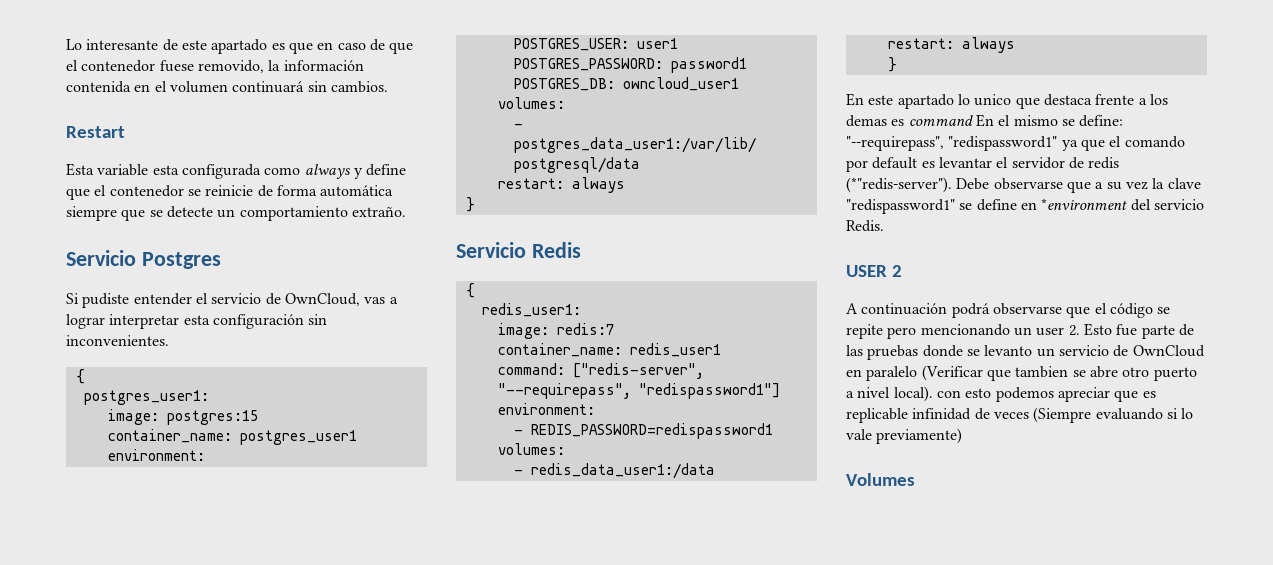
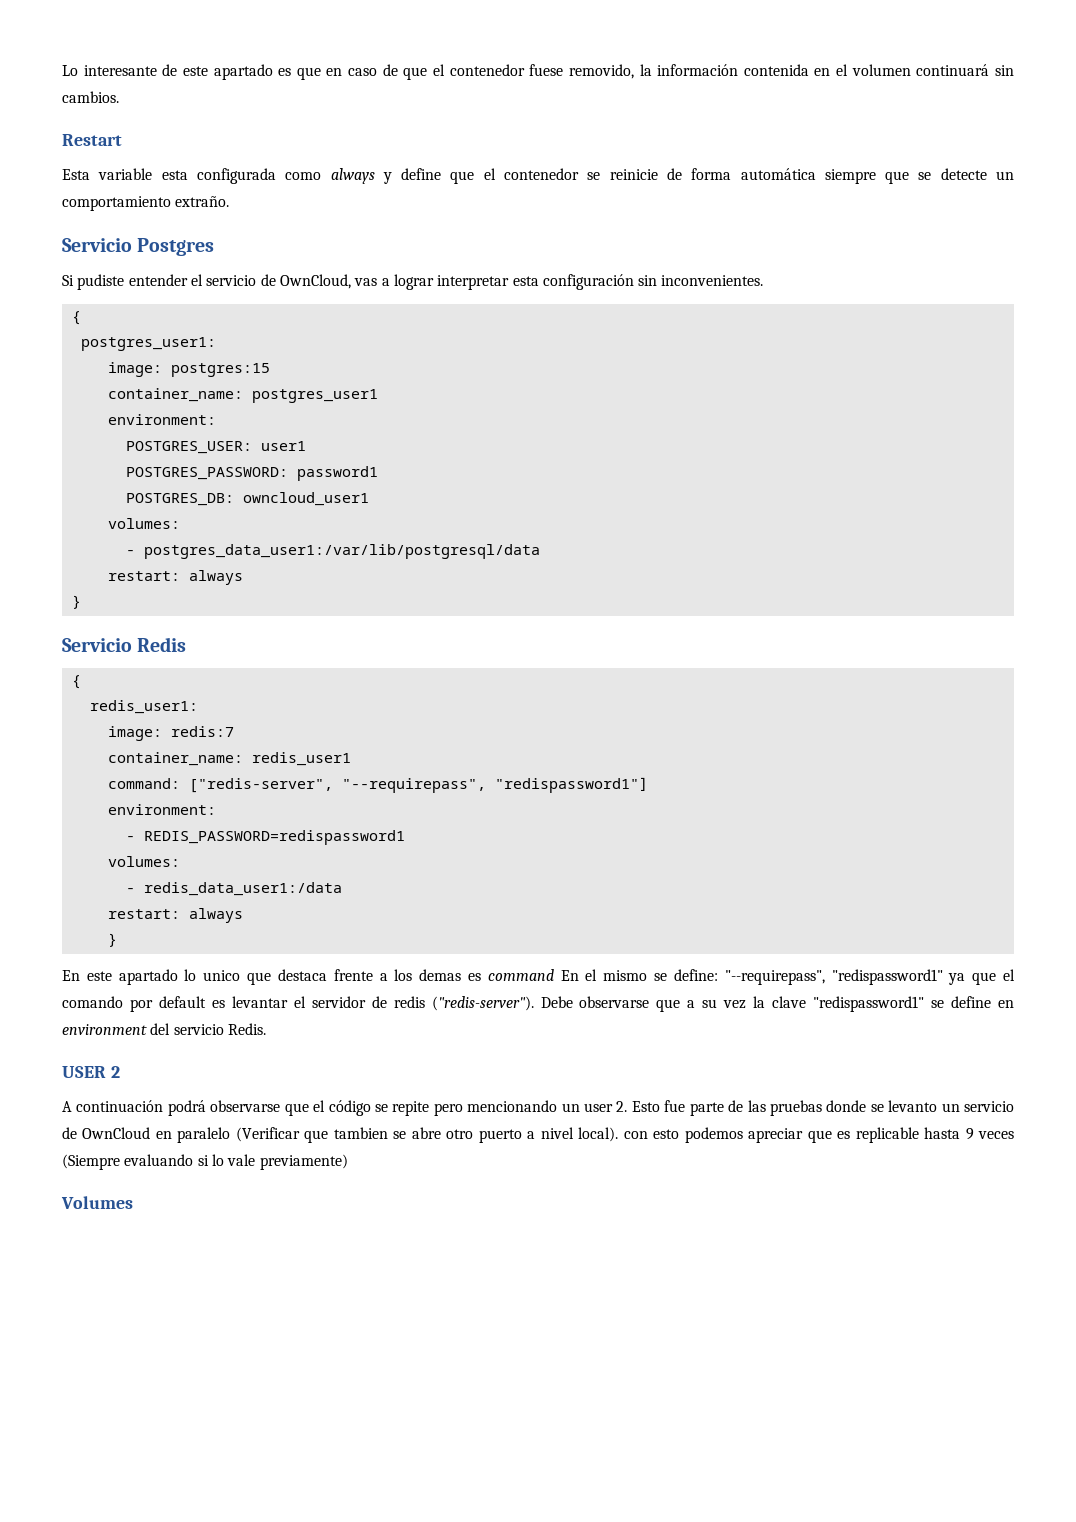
[846,177,952,193] (*"redis-server"). -> [431,996,534,1011] ("redis-server").
[1041,198,1128,210] *environment -> [62,1024,147,1035] environment
[912,408,990,420] infinidad de -> [924,1127,974,1140] hasta 9

